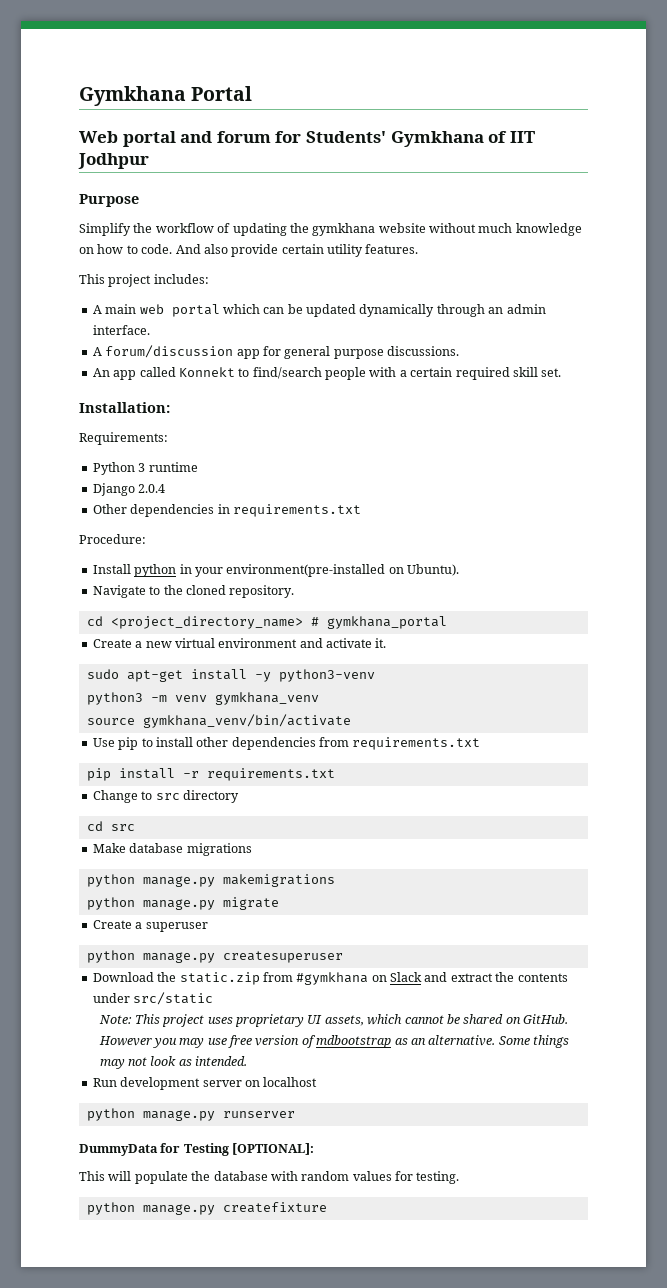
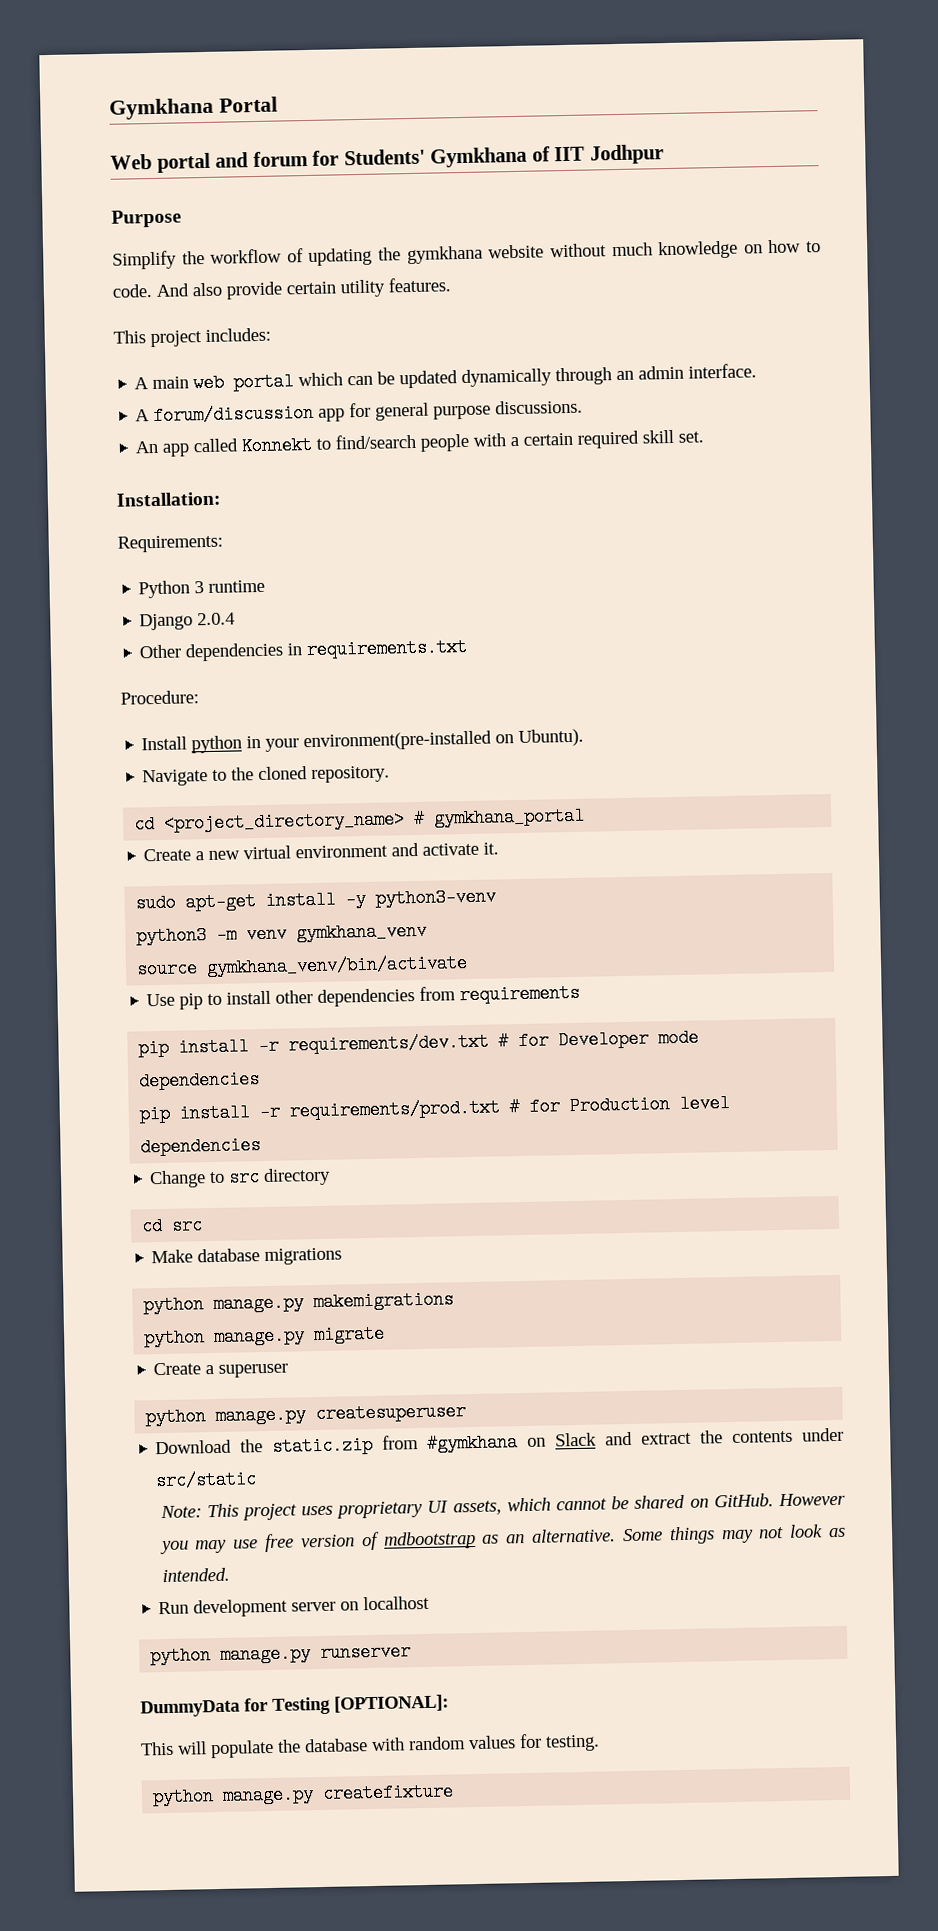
[352,737,481,750] [86,768,335,781] requirements.txt // pip install -r requirements.txt -> [459,983,581,1005] [138,1028,700,1058] [139,1070,261,1091] [139,1093,731,1124] [140,1136,262,1157] requirements // pip install -r requirements/dev.txt # for Developer mode dependencies // pip install -r requirements/prod.txt # for Production level dependencies

